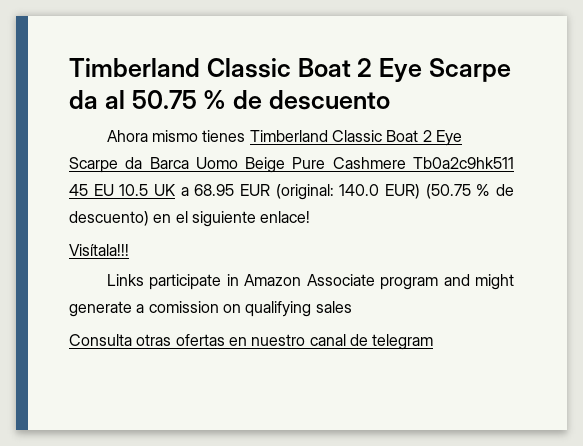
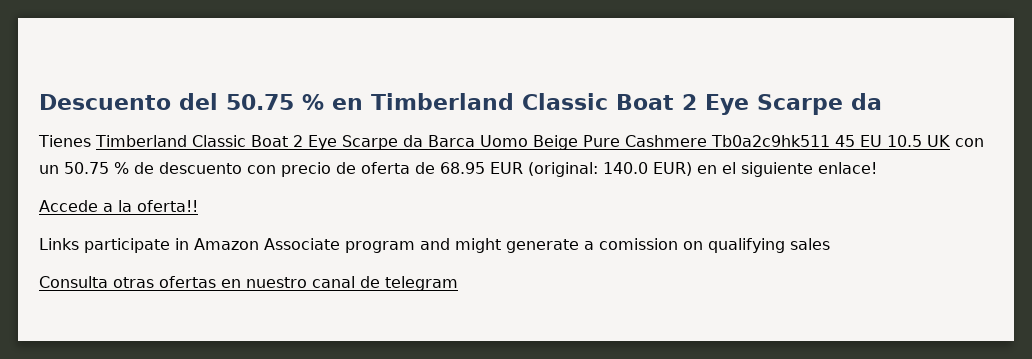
[69,58,511,82] [69,90,390,110] [106,130,246,142] Timberland Classic Boat 2 Eye Scarpe da al 50.75 % de descuento // Ahora mismo tienes -> [39,93,882,115] [38,135,91,147] Descuento del 50.75 % en Timberland Classic Boat 2 Eye Scarpe da // Tienes
[180,187,189,196] a -> [955,138,984,147] [39,162,435,177] con un 50.75 % de descuento con precio de oferta de
[425,184,514,199] [69,211,149,226] (50.75 % de descuento) -> (692, 169) none
[69,244,129,256] Visítala!!! -> [39,200,198,212] Accede a la oferta!!

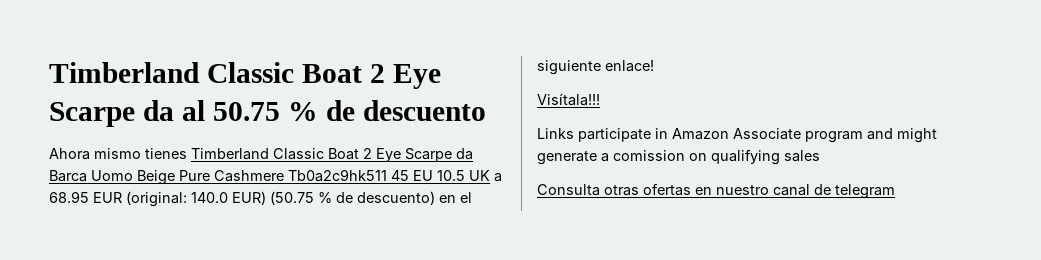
[39,93,882,115] [38,135,91,147] Descuento del 50.75 % en Timberland Classic Boat 2 Eye Scarpe da // Tienes -> [49,62,441,89] [49,100,486,127] [49,148,187,160] Timberland Classic Boat 2 Eye Scarpe da al 50.75 % de descuento // Ahora mismo tienes
[955,138,984,147] [39,162,435,177] con un 50.75 % de descuento con precio de oferta de -> [494,173,502,182] a
(692, 169) none -> [270,191,435,205] (50.75 % de descuento)
[39,200,198,212] Accede a la oferta!! -> [537,93,600,106] Visítala!!!

